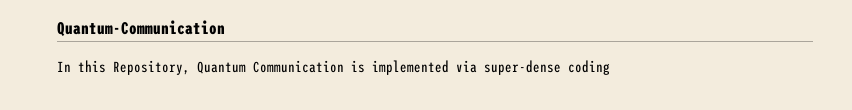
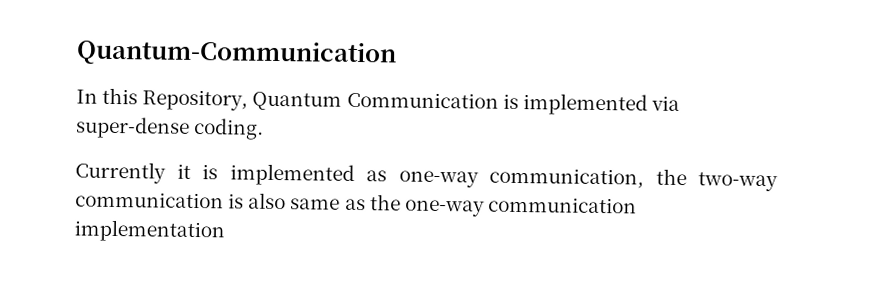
[568,60,610,75] coding -> [194,117,265,140] [75,161,778,192] [75,191,637,217] [74,219,225,243] coding. // Currently it is implemented as one-way communication, the two-way communication is also same as the one-way communication implementation

